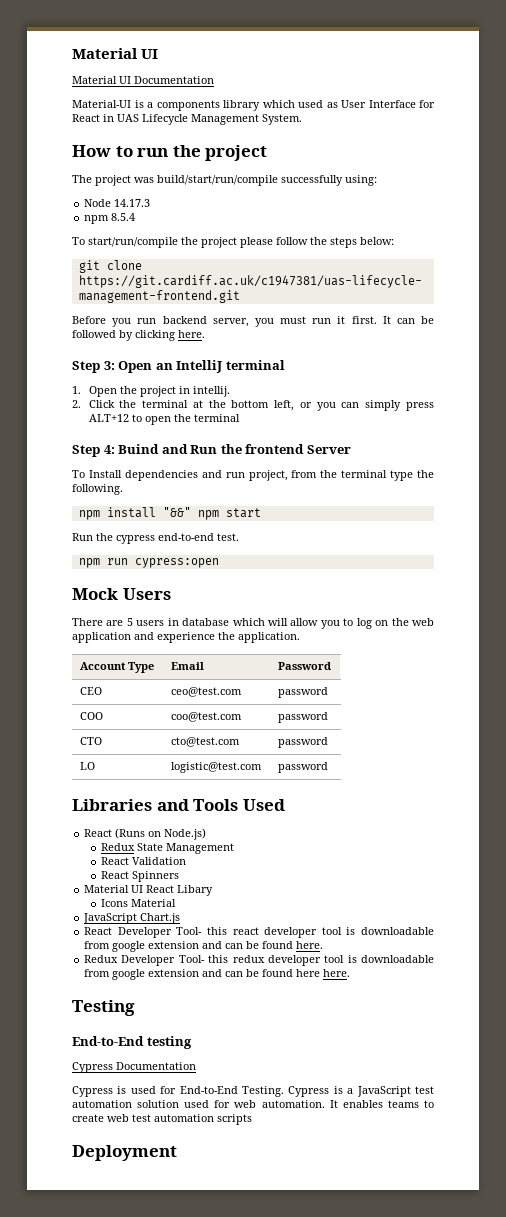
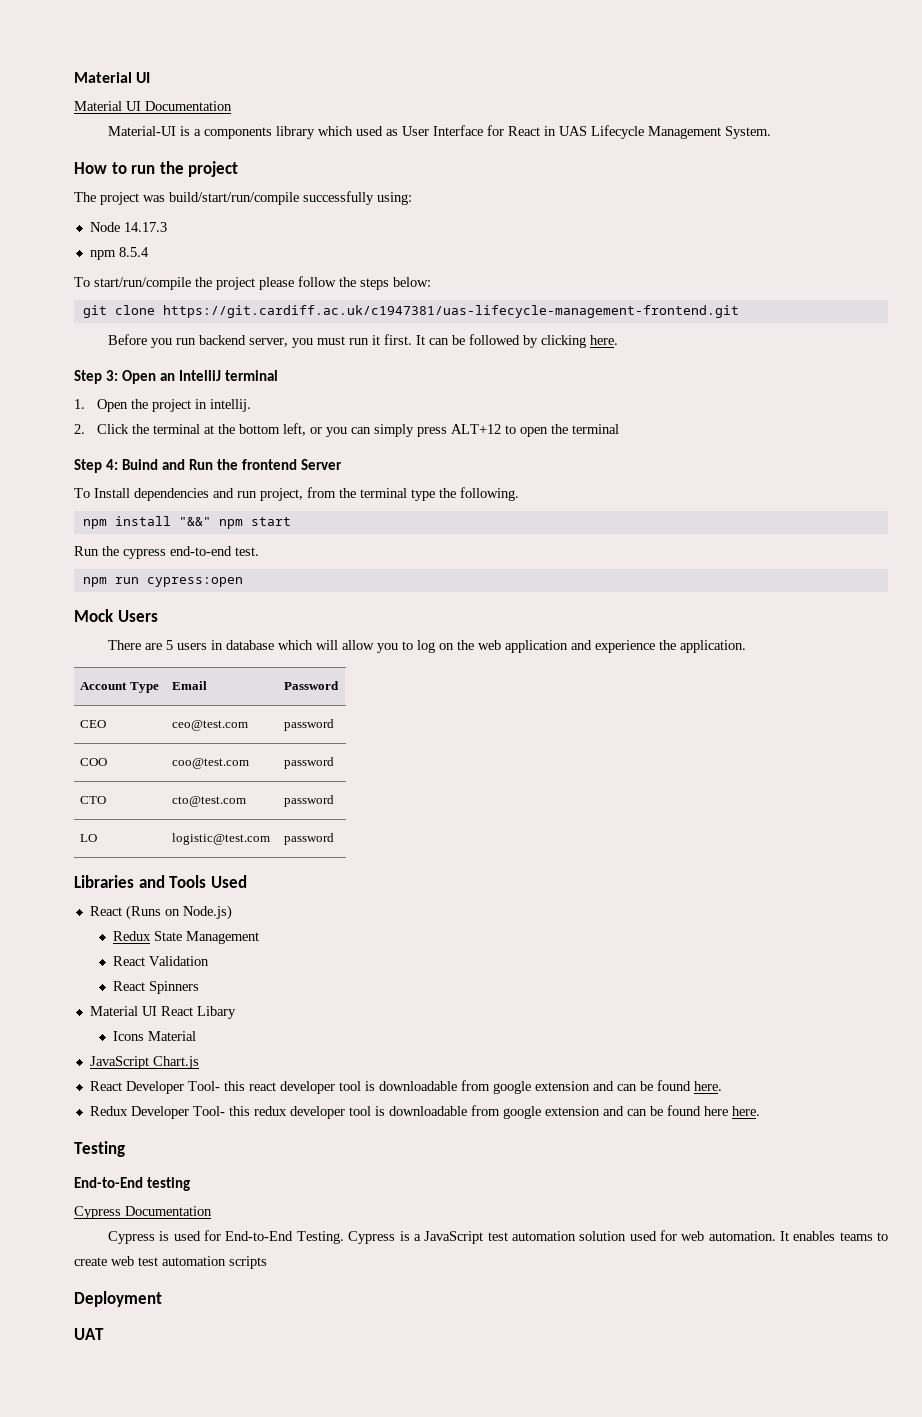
(177, 1153) none -> [74,1328,104,1340] // UAT

